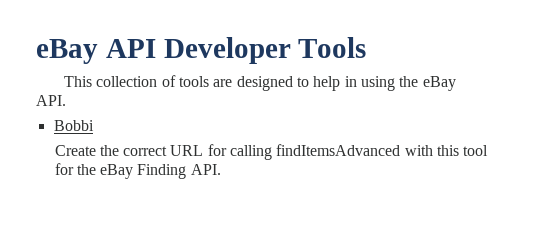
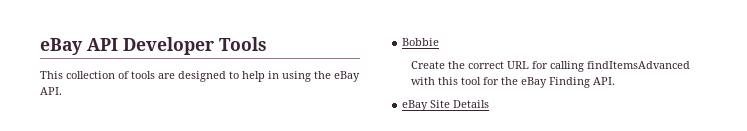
[53,120,94,131] Bobbi -> [402,38,440,46] Bobbie
(221, 169) none -> [402,100,490,111] // eBay Site Details

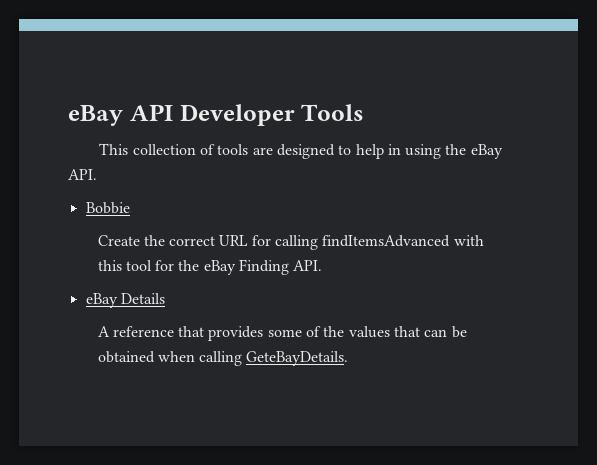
[430,100,451,108] Site -> (118, 300) none
(490, 104) none -> [97,326,467,341] [97,351,349,366] // A reference that provides some of the values that can be obtained when calling GeteBayDetails.

